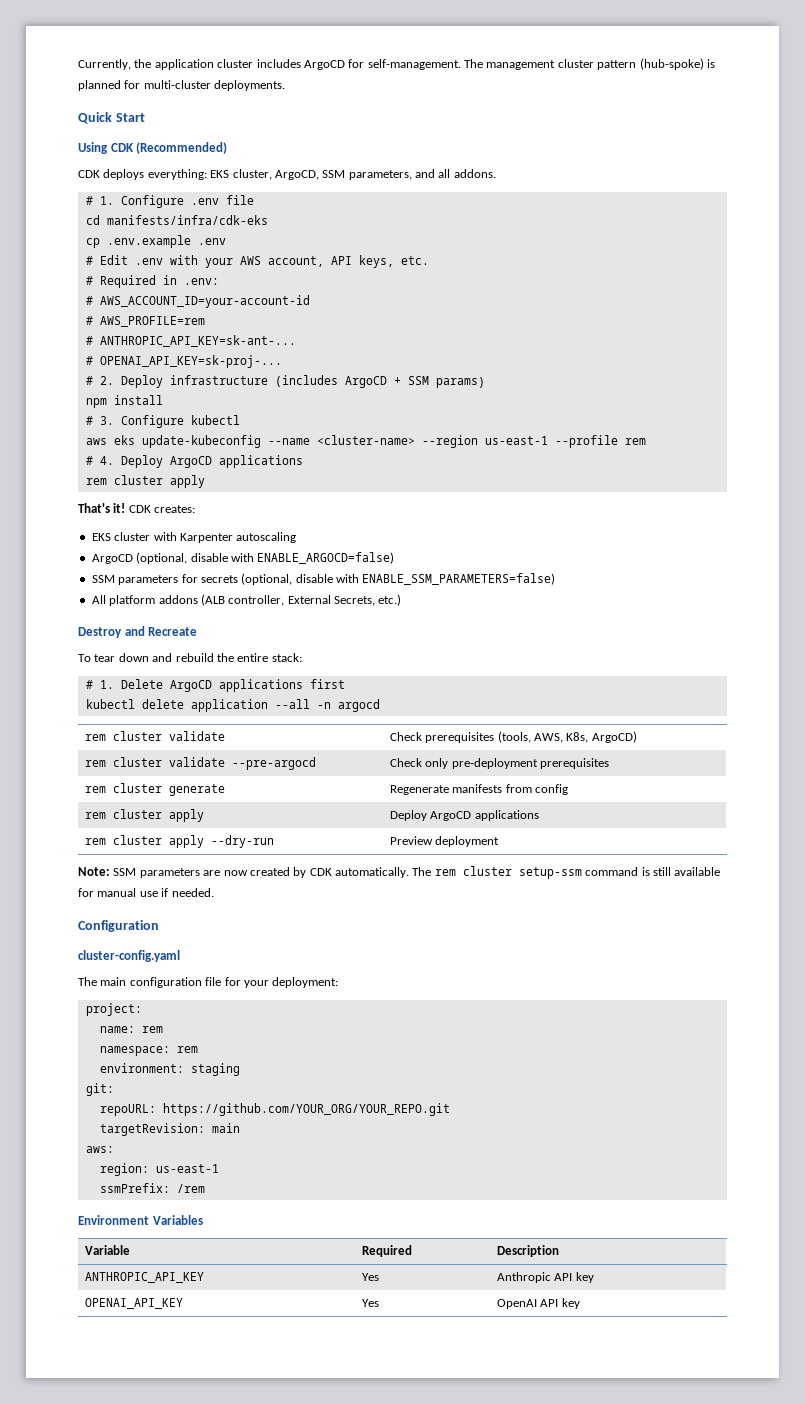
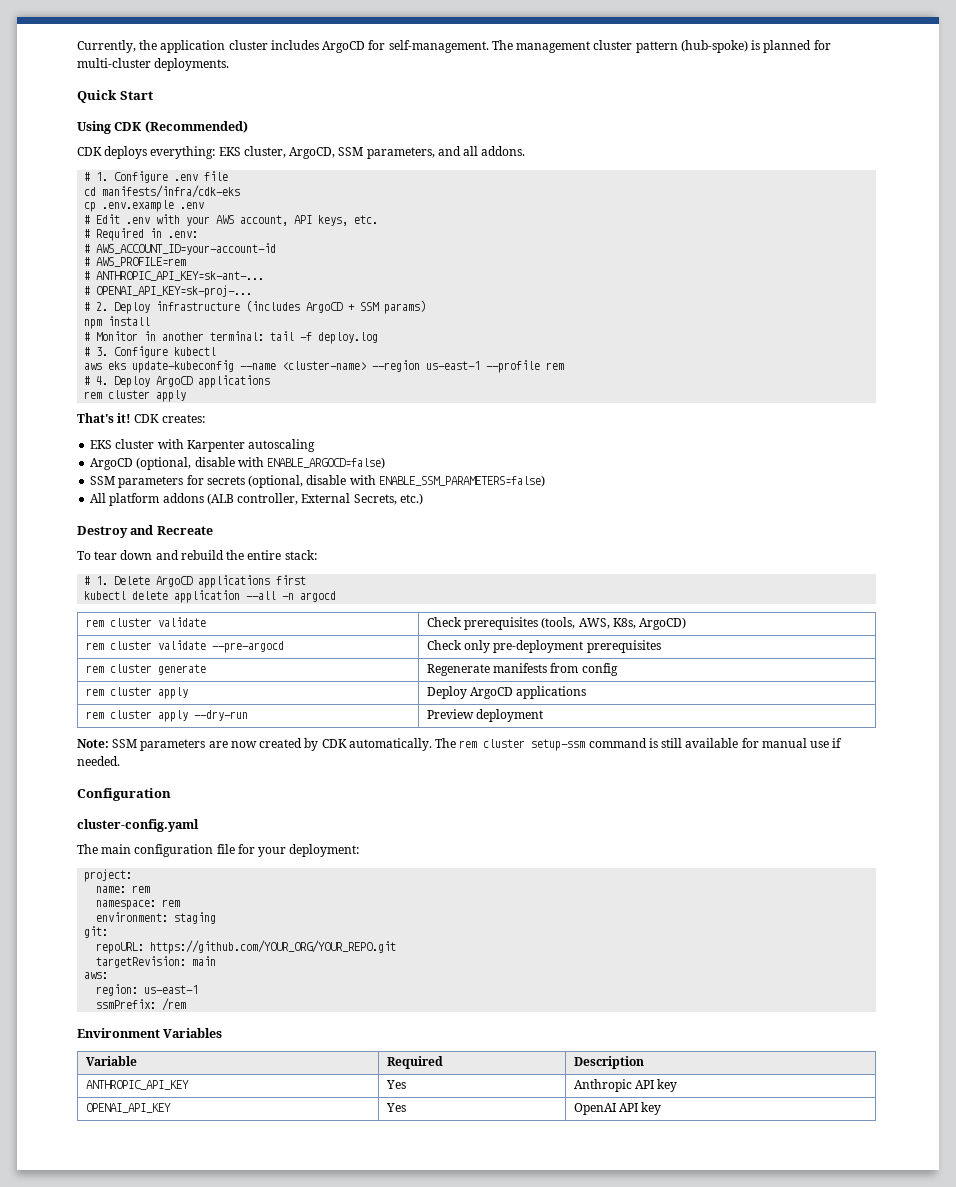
(163, 400) none -> [84,331,379,344] // # Monitor in another terminal: tail -f deploy.log

